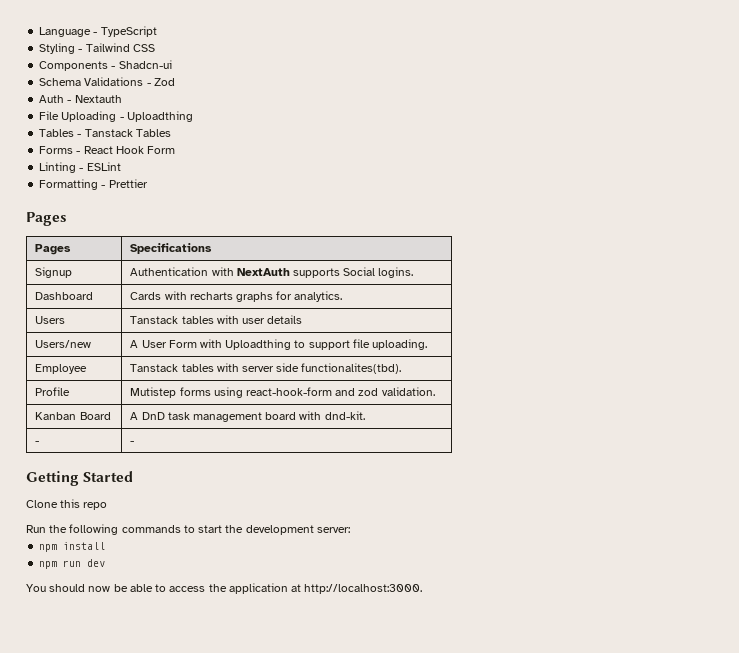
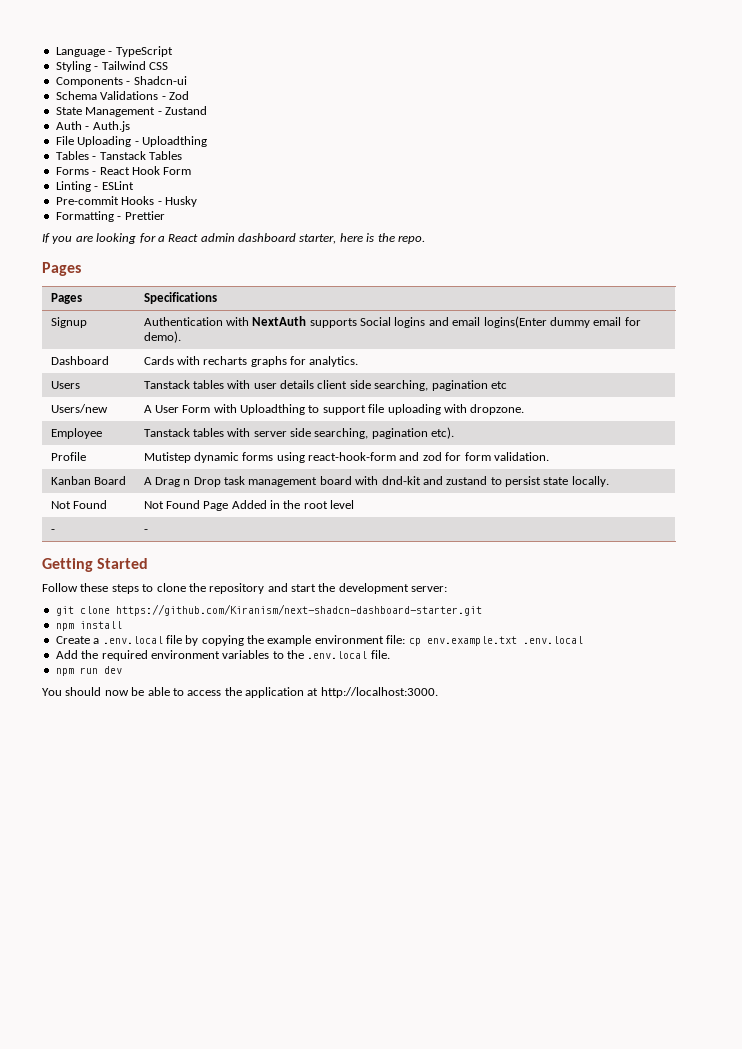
(175, 82) none -> [55,106,207,117] // State Management - Zustand
[74,95,122,103] Nextauth -> [92,121,130,132] Auth.js
(121, 166) none -> [55,196,197,207] // Pre-commit Hooks - Husky
(148, 183) none -> [42,233,425,244] // If you are looking for a React admin dashboard starter, here is the repo.
[378,267,414,278] logins. -> [394,316,641,328] [143,331,181,343] logins and email logins(Enter dummy email for demo).
(303, 319) none -> [317,380,507,391] client side searching, pagination etc
[372,339,428,350] uploading. -> [387,404,525,415] uploading with dropzone.
[301,363,402,374] functionalites(tbd). -> [314,427,455,439] searching, pagination etc).
(177, 392) none -> [193,452,239,463] dynamic
(379, 392) none -> [445,452,491,461] for form
[141,412,165,420] DnD -> [154,477,221,487] Drag n Drop
[324,411,365,420] [35,441,40,444] [130,441,135,444] [26,471,134,486] [26,499,108,510] [26,524,195,535] dnd-kit. // - | - // Getting Started // Clone this repo // Run the following commands to -> [381,476,609,487] [50,500,107,509] [143,500,355,511] [50,529,55,533] [143,529,148,533] [42,558,149,572] [42,583,288,594] dnd-kit and zustand to persist state locally. // Not Found | Not Found Page Added in the root level // - | - // Getting Started // Follow these steps to clone the repository and
(350, 530) none -> [55,604,482,616] // git clone https://github.com/Kiranism/next-shadcn-dashboard-starter.git
(106, 546) none -> [55,635,583,646] [55,650,390,661] // Create a .env.local file by copying the example environment file: cp env.example.txt .env.local // Add the required environment variables to the .env.local file.

